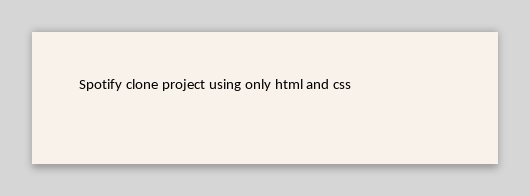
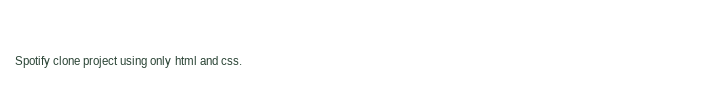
[333,82,352,89] css -> [220,58,242,65] css.

